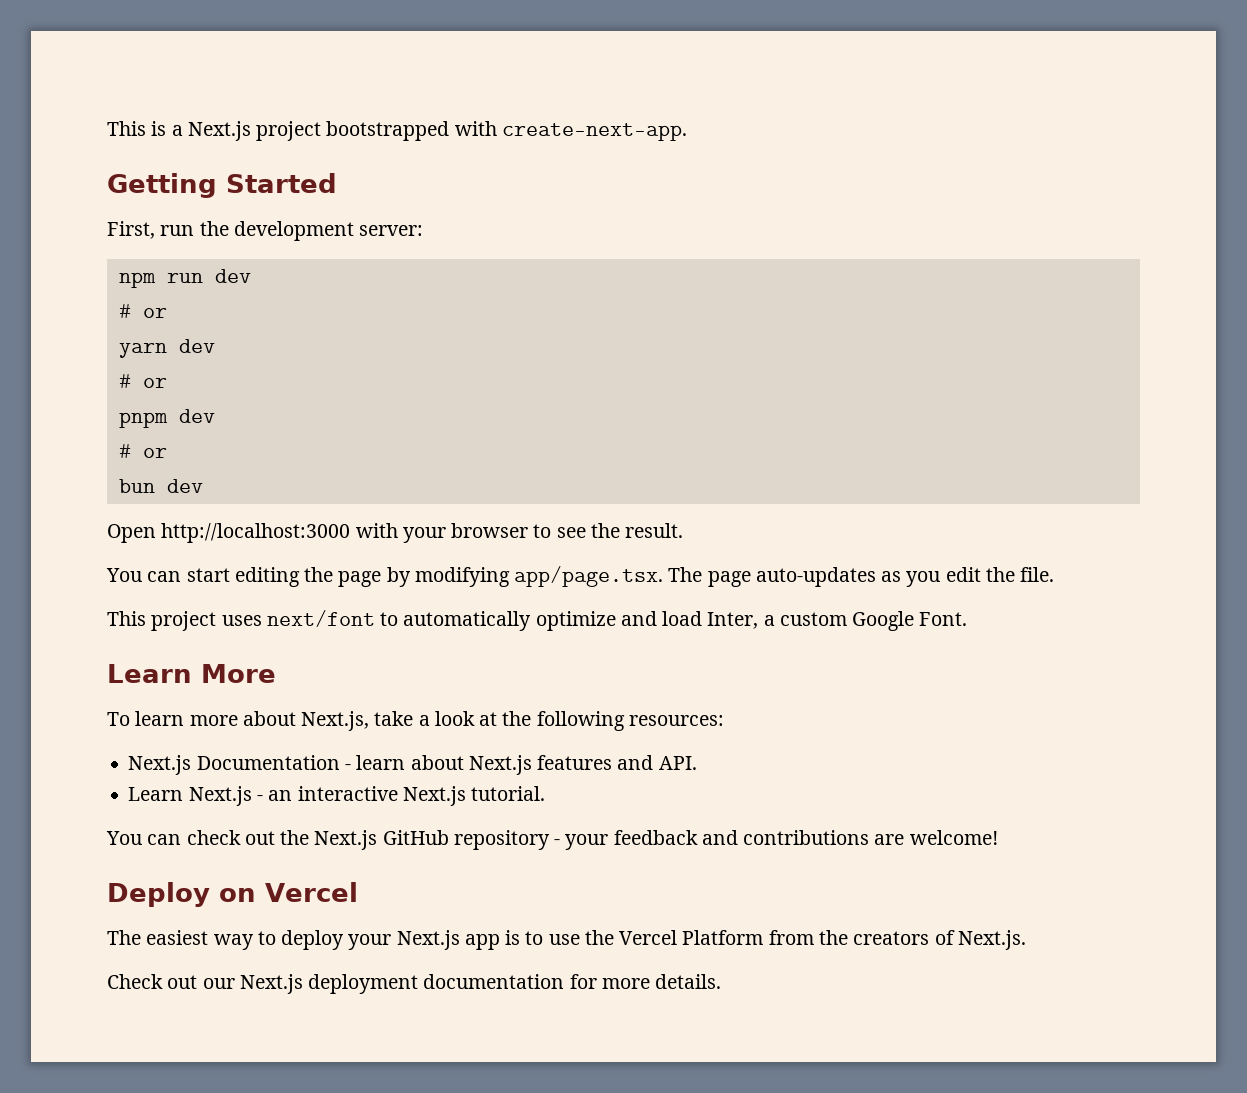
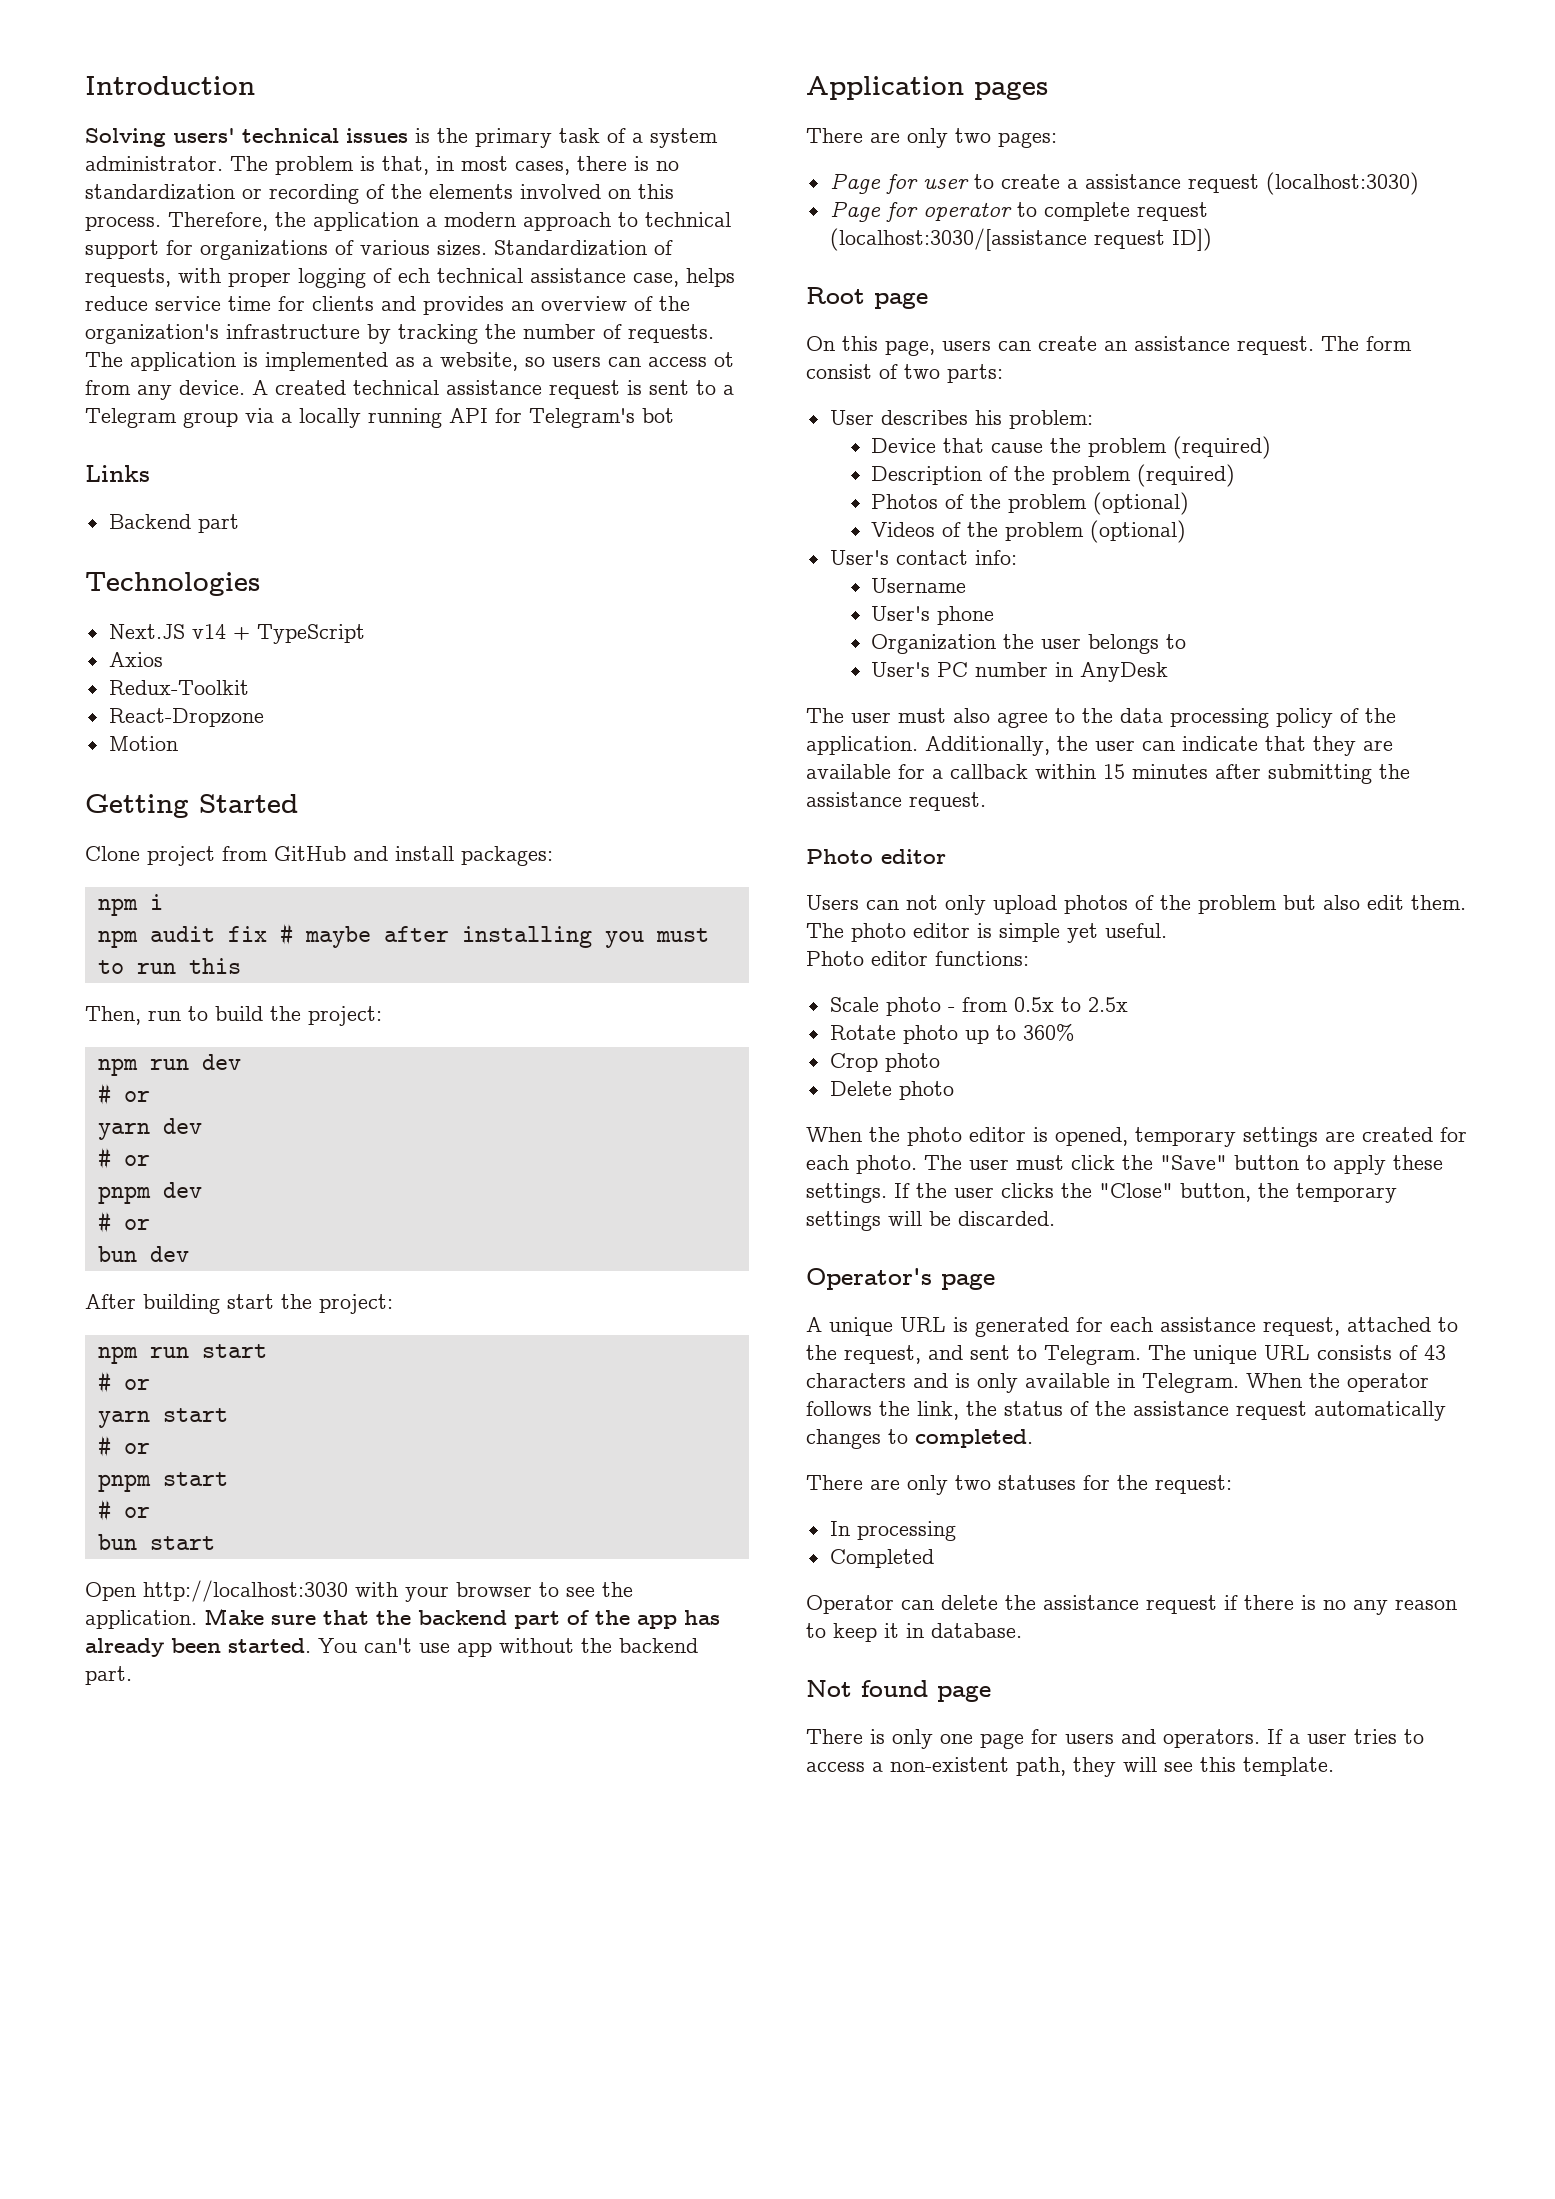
[107,121,687,141] [107,173,337,198] [107,221,424,241] This is a Next.js project bootstrapped with create-next-app. // Getting Started // First, run the development server: -> [85,76,255,95] [85,128,718,148] [85,156,679,175] [85,184,674,204] [85,212,731,231] [85,240,673,260] [85,268,735,288] [85,296,690,315] [85,324,714,344] [85,352,734,371] [85,380,734,400] [85,408,674,428] [85,465,150,482] [108,514,239,533] [85,572,260,596] [108,624,365,644] [108,652,163,667] [108,680,249,695] [108,708,264,727] [108,736,178,751] [85,794,298,818] [85,846,553,866] [97,894,163,916] [97,923,709,948] [97,958,241,974] [85,1006,382,1026] Introduction // Solving users' technical issues is the primary task of a system administrator. The problem is that, in most cases, there is no standardization or recording of the elements involved on this process. Therefore, the application a modern approach to technical support for organizations of various sizes. Standardization of requests, with proper logging of ech technical assistance case, helps reduce service time for clients and provides an overview of the organization's infrastructure by tracking the number of requests. The application is implemented as a website, so users can access ot from any device. A created technical assistance request is sent to a Telegram group via a locally running API for Telegram's bot // Links // Backend part // Technologies // Next.JS v14 + TypeScript // Axios // Redux-Toolkit // React-Dropzone // Motion // Getting Started // Clone project from GitHub and install packages: // npm i // npm audit fix # maybe after installing you must to run this // Then, run to build the project:
(203, 486) none -> [85,1294,393,1314] [97,1344,267,1364] [97,1371,150,1393] [97,1408,228,1428] [97,1435,150,1457] [97,1472,228,1492] [97,1499,150,1521] [97,1534,215,1550] // After building start the project: // npm run start // # or // yarn start // # or // pnpm start // # or // bun start
[161,523,351,543] http://localhost:3000 -> [143,1580,348,1602] http://localhost:3030
[625,523,684,538] [106,566,1055,587] [107,610,968,631] [107,664,276,683] [107,711,724,731] [128,755,697,775] [128,786,546,806] [106,830,998,850] [107,882,358,907] [107,930,1026,950] [107,974,722,994] result. // You can start editing the page by modifying app/page.tsx. The page auto-updates as you edit the file. // This project uses next/font to automatically optimize and load Inter, a custom Google Font. // Learn More // To learn more about Next.js, take a look at the following resources: // Next.js Documentation - learn about Next.js features and API. // Learn Next.js - an interactive Next.js tutorial. // You can check out the Next.js GitHub repository - your feedback and contributions are welcome! // Deploy on Vercel // The easiest way to deploy your Next.js app is to use the Vercel Platform from the creators of Next.js. // Check out our Next.js deployment documentation for more details. -> [85,1608,720,1629] [85,1638,698,1657] [85,1666,132,1685] [806,76,1048,100] [806,128,1057,148] [829,172,1419,195] [829,201,1208,222] [829,228,1212,251] [806,287,928,309] [806,336,1412,356] [806,364,1003,383] [829,410,1093,429] [871,436,1272,459] [871,464,1236,487] [871,492,1190,515] [871,520,1187,543] [829,550,1017,565] [871,578,967,593] [871,606,995,625] [871,634,1187,654] [871,662,1169,682] [806,708,1396,728] [806,736,1393,756] [806,764,1410,784] [806,792,986,811] [806,849,946,864] [806,895,1466,915] [806,923,1167,943] [806,951,1029,966] [829,997,1128,1016] [829,1023,1074,1044] [829,1053,940,1072] [829,1081,954,1100] [806,1127,1467,1147] [806,1155,1443,1175] [806,1183,1397,1203] [806,1211,1055,1231] [806,1268,995,1290] [806,1317,1458,1337] [806,1345,1446,1365] [806,1373,1429,1393] [806,1401,1446,1421] [806,1429,1033,1449] [806,1475,1232,1495] [829,1521,956,1541] [829,1549,934,1568] [806,1595,1457,1615] [806,1623,1022,1642] [806,1680,991,1702] [806,1729,1424,1749] [806,1757,1334,1777] application. Make sure that the backend part of the app has already been started. You can't use app without the backend part. // Application pages // There are only two pages: // Page for user to create a assistance request (localhost:3030) // Page for operator to complete request (localhost:3030/[assistance request ID]) // Root page // On this page, users can create an assistance request. The form consist of two parts: // User describes his problem: // Device that cause the problem (required) // Description of the problem (required) // Photos of the problem (optional) // Videos of the problem (optional) // User's contact info: // Username // User's phone // Organization the user belongs to // User's PC number in AnyDesk // The user must also agree to the data processing policy of the application. Additionally, the user can indicate that they are available for a callback within 15 minutes after submitting the assistance request. // Photo editor // Users can not only upload photos of the problem but also edit them. The photo editor is simple yet useful. // Photo editor functions: // Scale photo - from 0.5x to 2.5x // Rotate photo up to 360% // Crop photo // Delete photo // When the photo editor is opened, temporary settings are created for each photo. The user must click the "Save" button to apply these settings. If the user clicks the "Close" button, the temporary settings will be discarded. // Operator's page // A unique URL is generated for each assistance request, attached to the request, and sent to Telegram. The unique URL consists of 43 characters and is only available in Telegram. When the operator follows the link, the status of the assistance request automatically changes to completed. // There are only two statuses for the request: // In processing // Completed // Operator can delete the assistance request if there is no any reason to keep it in database. // Not found page // There is only one page for users and operators. If a user tries to access a non-existent path, they will see this template.

